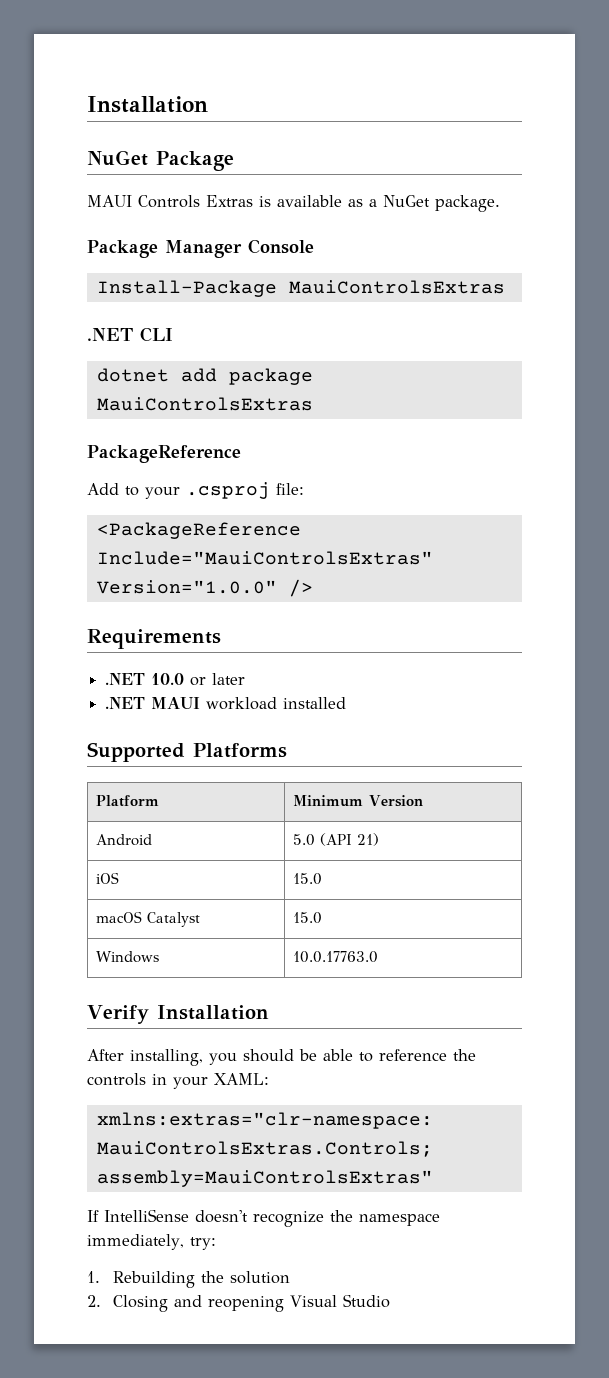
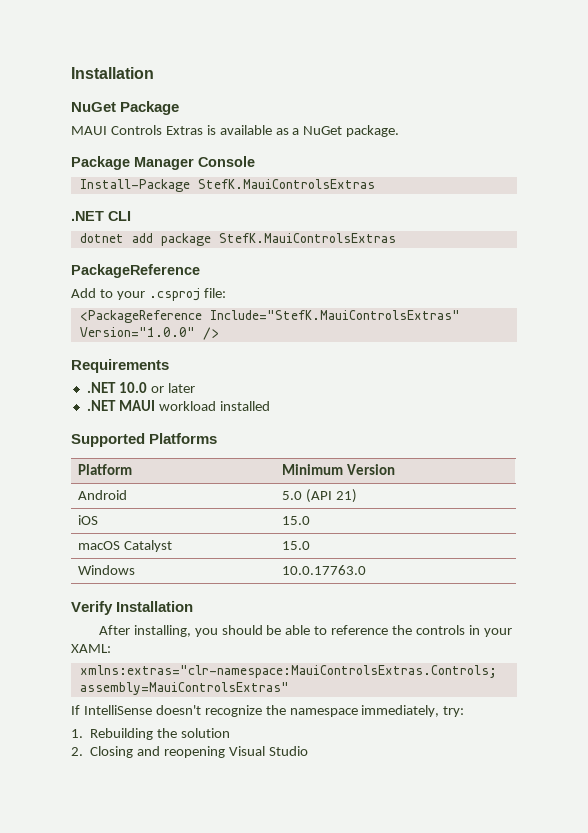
[288,280,505,294] MauiControlsExtras -> [197,179,375,189] StefK.MauiControlsExtras
[96,397,313,411] MauiControlsExtras -> [218,233,396,243] StefK.MauiControlsExtras
[96,551,433,565] Include="MauiControlsExtras" -> [209,310,460,320] Include="StefK.MauiControlsExtras"

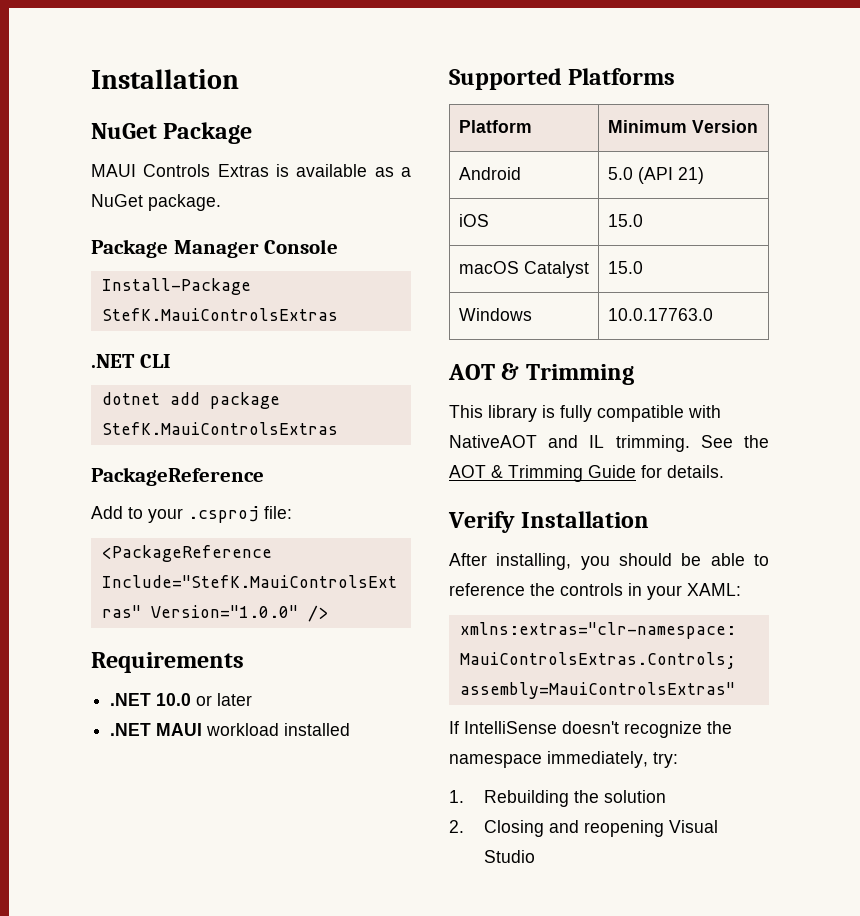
(367, 570) none -> [448,363,634,385] [449,405,721,422] [449,435,769,452] [449,465,724,482] // AOT & Trimming // This library is fully compatible with NativeAOT and IL trimming. See the AOT & Trimming Guide for details.

